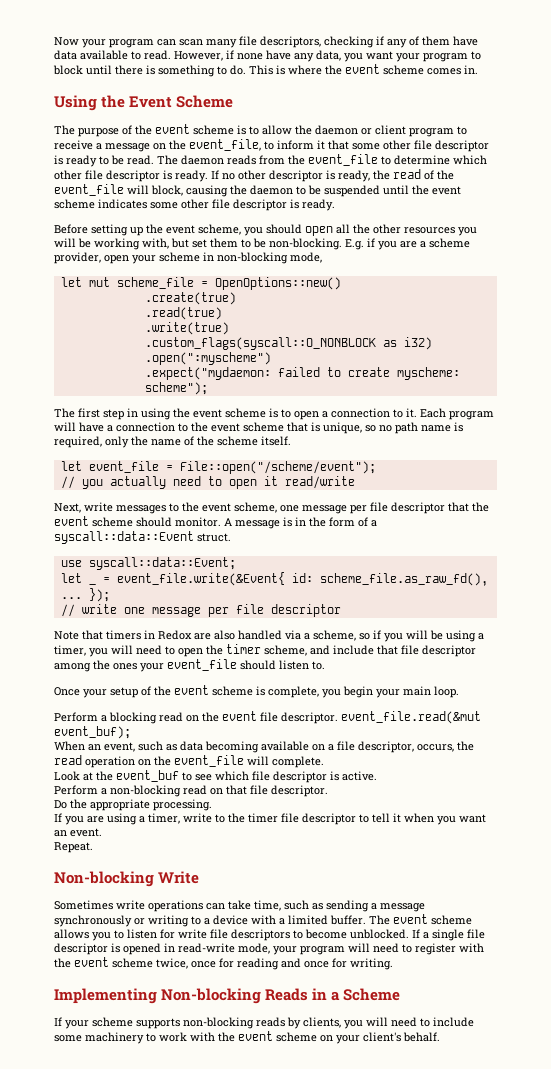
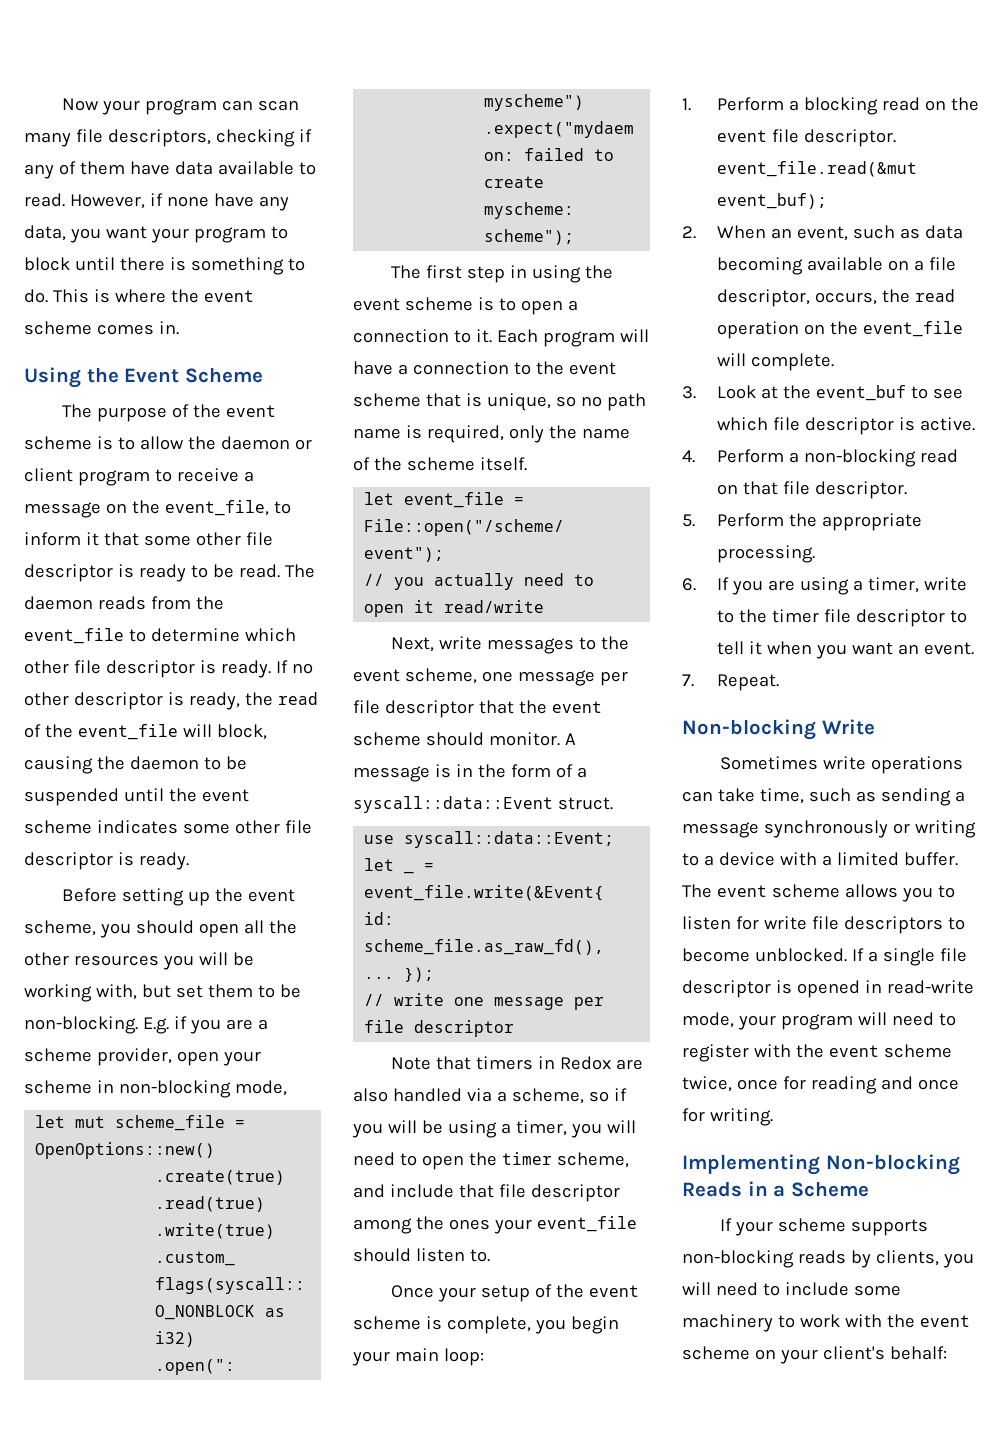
[434,686,459,698] loop. // -> [443,1348,484,1366] [682,98,691,111] loop: // 1.
(131, 732) none -> [682,226,696,239] 2.
(324, 762) none -> [682,386,696,399] 3.
(377, 776) none -> [682,450,695,463] 4.
[54,800,67,809] Do -> [682,513,784,527] 5. Perform
(212, 805) none -> [682,578,696,591] 6.
(102, 832) none -> [682,674,694,687] 7.
[403,1032,440,1042] behalf. -> [889,1346,947,1360] behalf:

